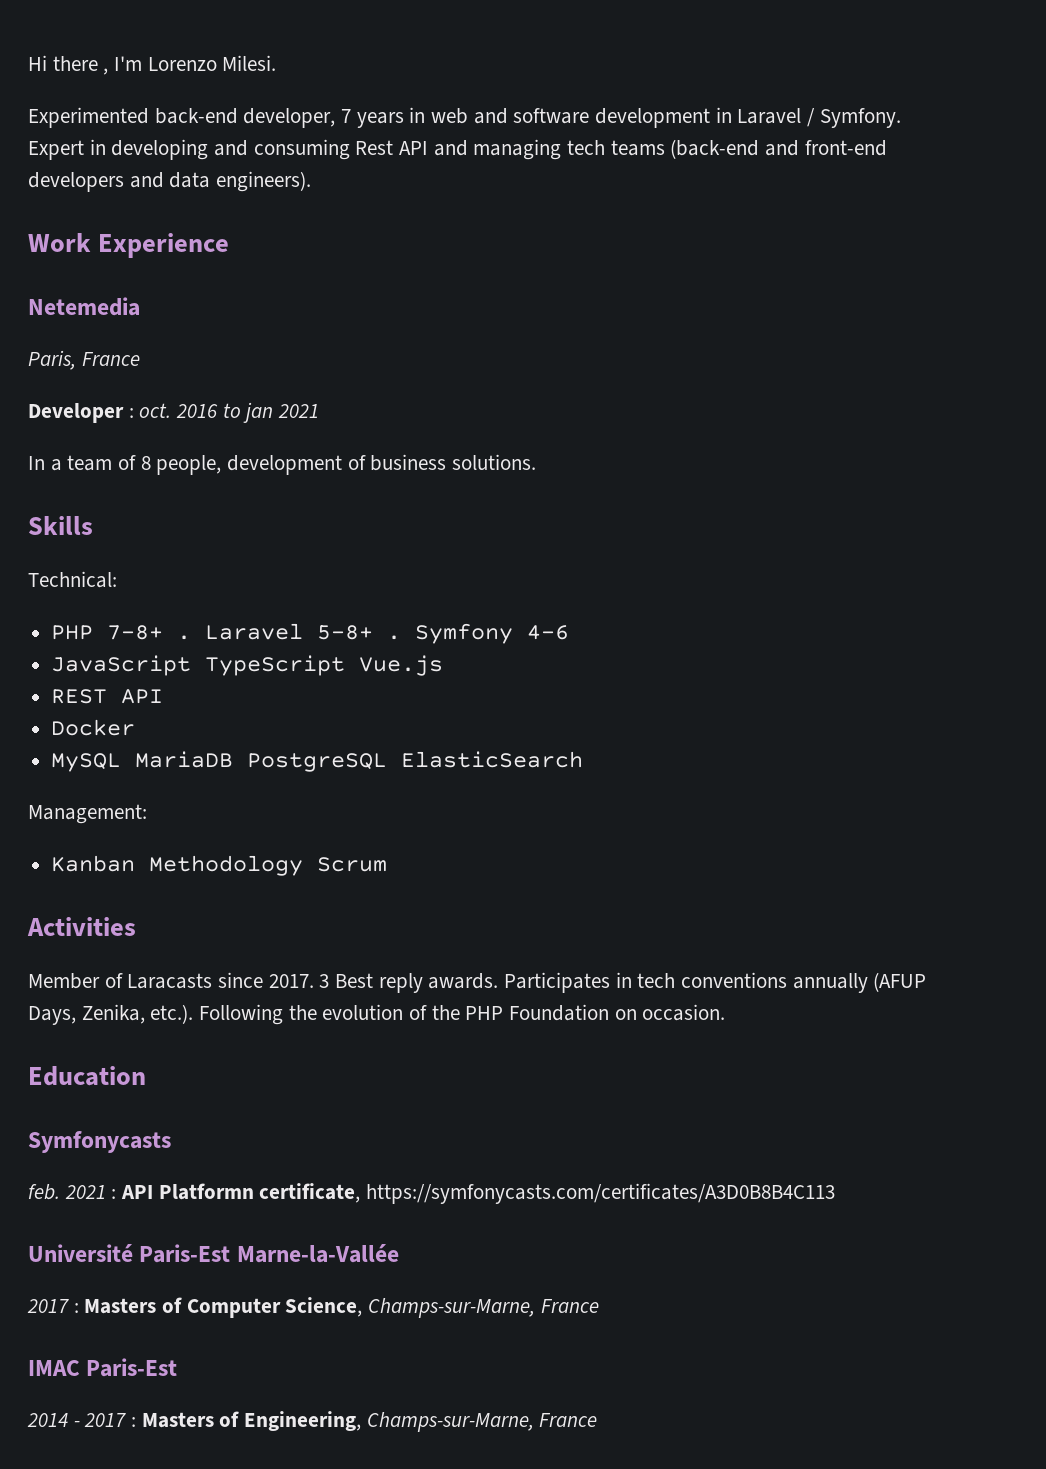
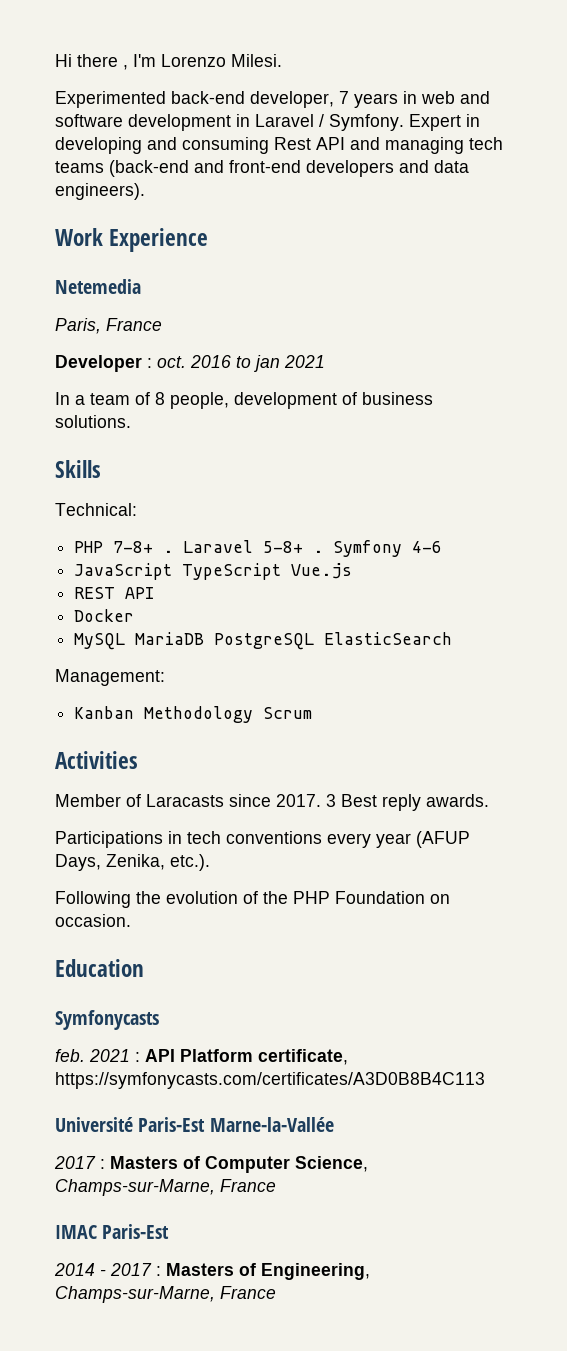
[504,972,611,993] Participates -> [55,831,163,848] // Participations
[792,973,868,993] annually -> [327,833,411,848] every year
(194, 1014) none -> (210, 862) //
[158,1183,254,1200] Platformn -> [180,1049,253,1062] Platform

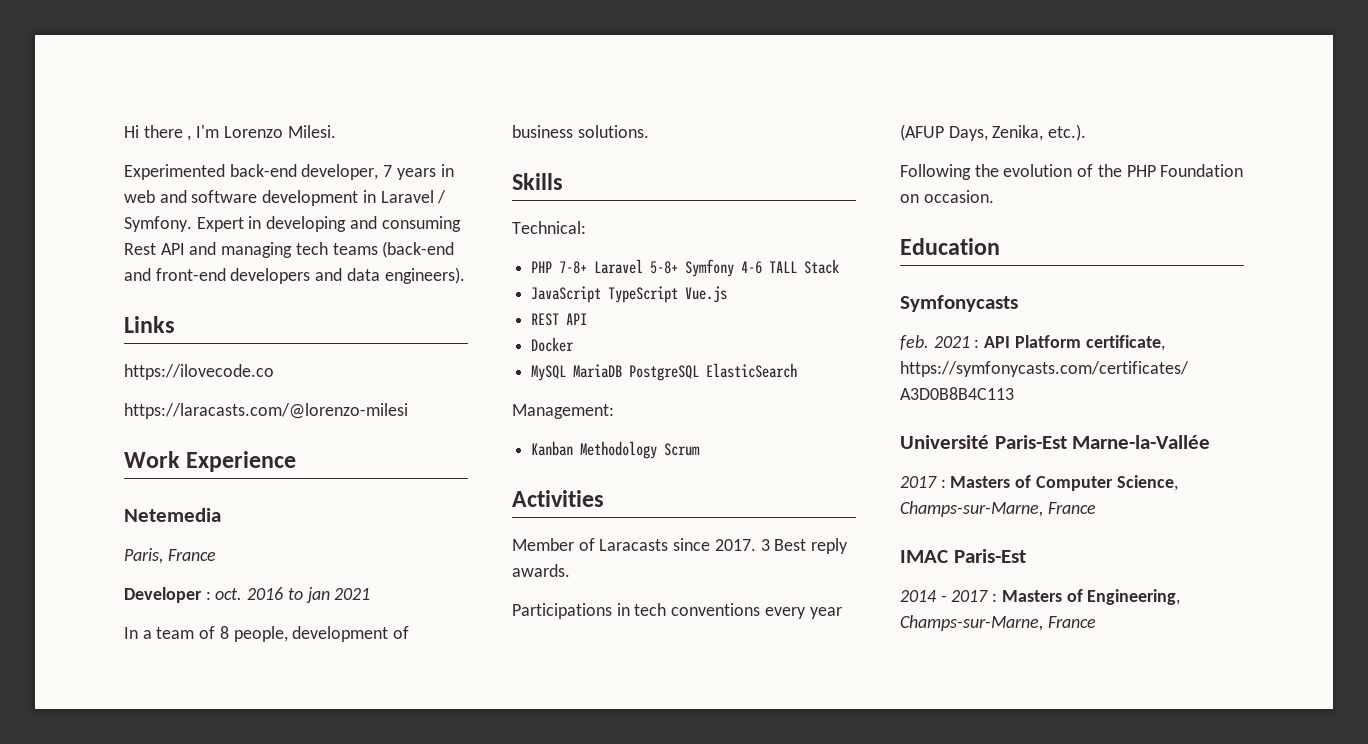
(145, 191) none -> [124,316,175,333] [124,364,274,380] [124,403,408,419] // Links // https://ilovecode.co // https://laracasts.com/@lorenzo-milesi
[163,550,174,553] . -> (588, 267) none
[313,550,324,553] . -> (679, 267) none
(443, 547) none -> [769,259,840,274] TALL Stack

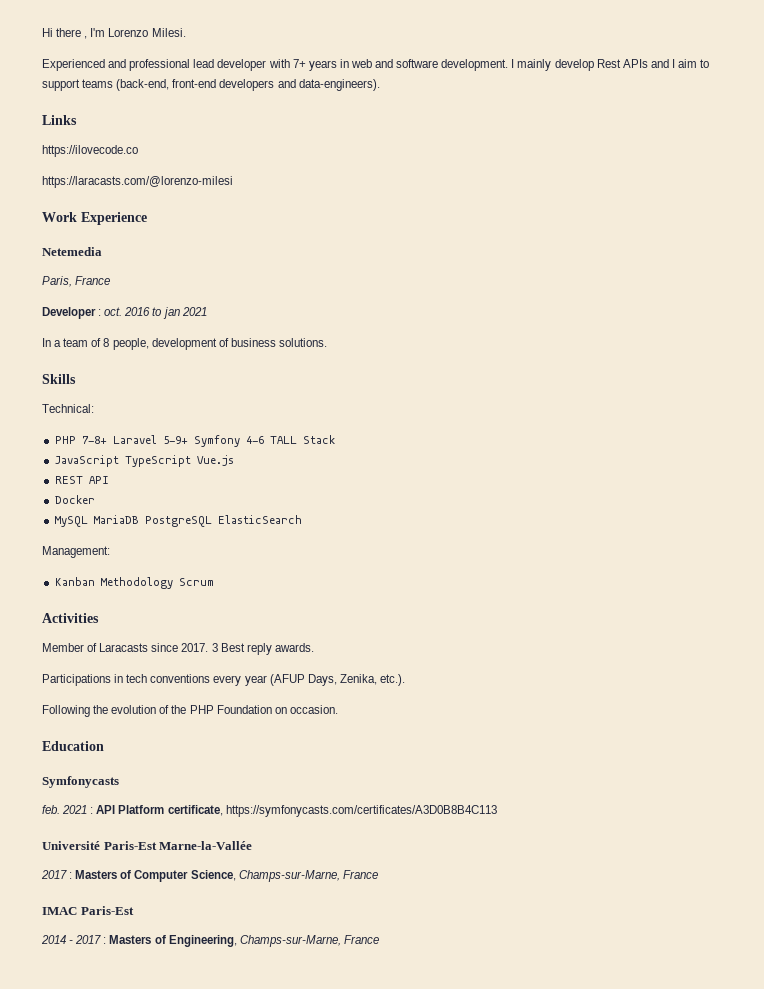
[124,164,393,180] Experimented back-end developer, 7 -> [42,59,306,71] Experienced and professional lead developer with 7+
[262,190,447,206] [124,216,461,232] [124,241,455,258] [124,268,151,281] development in Laravel / Symfony. Expert in developing and consuming Rest API and managing tech teams (back-end and -> [441,59,710,71] [42,79,170,91] development. I mainly develop Rest APIs and I aim to support teams (back-end,
[346,267,465,284] data engineers). -> [298,79,380,91] data-engineers).
[650,261,679,274] 5-8+ -> [162,436,188,444] 5-9+

